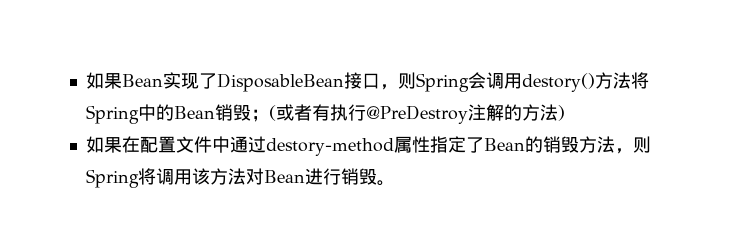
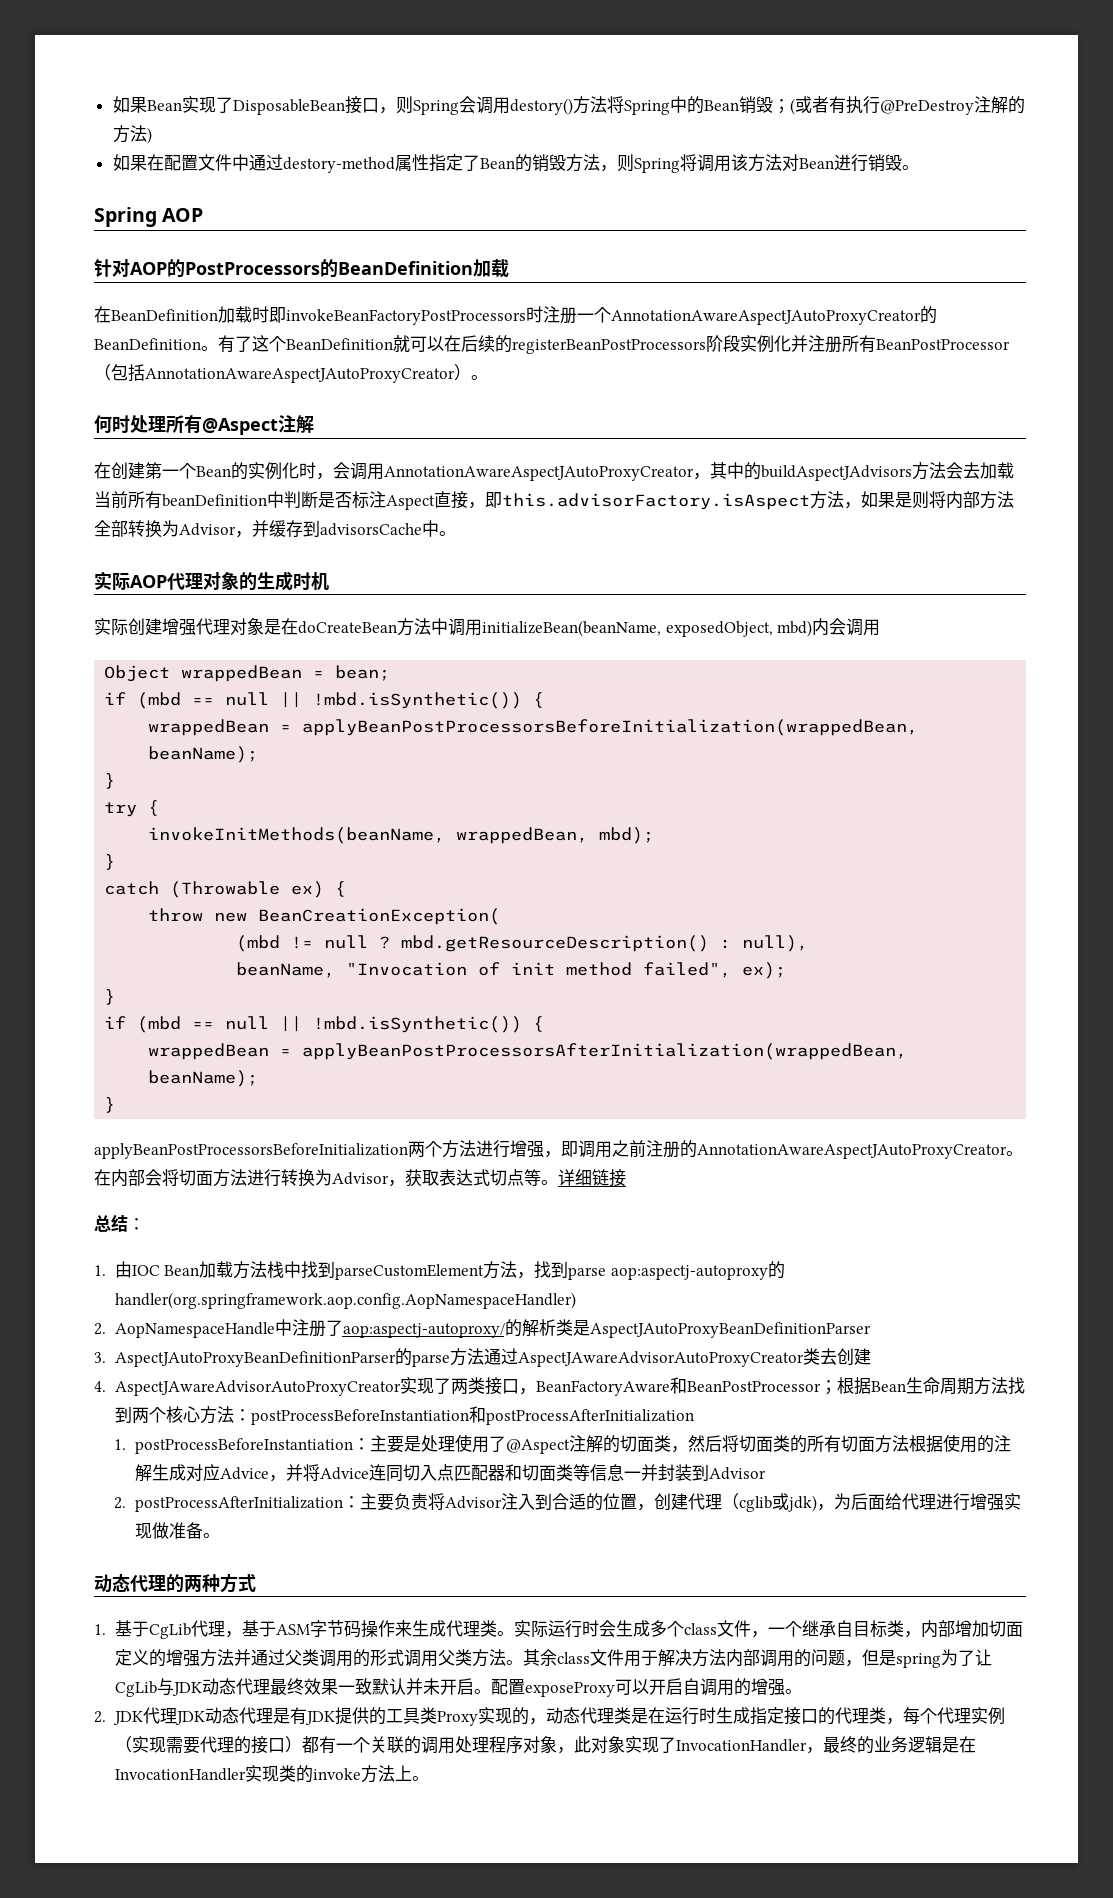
(395, 183) none -> [94,207,204,227] [94,259,509,278] [94,306,937,325] [94,335,1010,354] [94,364,488,383] [94,415,314,435] [94,462,1014,481] [94,491,1014,510] [94,520,456,538] [94,571,329,591] [94,618,881,637] [104,665,391,682] [104,692,545,709] [148,719,919,736] [148,746,259,763] [104,773,116,789] [104,800,160,817] [148,827,655,844] [104,854,116,870] [104,881,347,898] [148,908,501,925] [236,935,809,952] [236,962,787,979] [104,989,116,1005] [104,1016,545,1033] [148,1043,908,1060] [148,1070,259,1087] [104,1097,116,1113] [94,1140,1023,1159] [94,1169,626,1187] [94,1214,145,1232] [94,1261,785,1280] [114,1292,576,1309] [94,1319,871,1338] [94,1348,871,1367] [94,1377,1025,1396] [114,1406,694,1425] [114,1434,1011,1454] [134,1464,766,1482] [114,1493,1021,1512] [134,1522,220,1539] [94,1573,256,1593] [94,1620,1023,1639] [114,1649,992,1668] [114,1678,802,1697] [94,1707,1005,1726] [114,1736,976,1754] [114,1765,429,1783] // Spring AOP // 针对AOP的PostProcessors的BeanDefinition加载 // 在BeanDefinition加载时即invokeBeanFactoryPostProcessors时注册一个AnnotationAwareAspectJAutoProxyCreator的BeanDefinition。有了这个BeanDefinition就可以在后续的registerBeanPostProcessors阶段实例化并注册所有BeanPostProcessor（包括AnnotationAwareAspectJAutoProxyCreator）。 // 何时处理所有@Aspect注解 // 在创建第一个Bean的实例化时，会调用AnnotationAwareAspectJAutoProxyCreator，其中的buildAspectJAdvisors方法会去加载当前所有beanDefinition中判断是否标注Aspect直接，即this.advisorFactory.isAspect方法，如果是则将内部方法全部转换为Advisor，并缓存到advisorsCache中。 // 实际AOP代理对象的生成时机 // 实际创建增强代理对象是在doCreateBean方法中调用initializeBean(beanName, exposedObject, mbd)内会调用 // Object wrappedBean = bean; // if (mbd == null || !mbd.isSynthetic()) { // wrappedBean = applyBeanPostProcessorsBeforeInitialization(wrappedBean, beanName); // } // try { // invokeInitMethods(beanName, wrappedBean, mbd); // } // catch (Throwable ex) { // throw new BeanCreationException( // (mbd != null ? mbd.getResourceDescription() : null), // beanName, "Invocation of init method failed", ex); // } // if (mbd == null || !mbd.isSynthetic()) { // wrappedBean = applyBeanPostProcessorsAfterInitialization(wrappedBean, beanName); // } // applyBeanPostProcessorsBeforeInitialization两个方法进行增强，即调用之前注册的AnnotationAwareAspectJAutoProxyCreator。在内部会将切面方法进行转换为Advisor，获取表达式切点等。详细链接 // 总结： // 1.由IOC Bean加载方法栈中找到parseCustomElement方法，找到parse aop:aspectj-autoproxy的handler(org.springframework.aop.config.AopNamespaceHandler) // 2. AopNamespaceHandle中注册了aop:aspectj-autoproxy/的解析类是AspectJAutoProxyBeanDefinitionParser // 3. AspectJAutoProxyBeanDefinitionParser的parse方法通过AspectJAwareAdvisorAutoProxyCreator类去创建 // 4. AspectJAwareAdvisorAutoProxyCreator实现了两类接口，BeanFactoryAware和BeanPostProcessor；根据Bean生命周期方法找到两个核心方法：postProcessBeforeInstantiation和postProcessAfterInitialization // 1. postProcessBeforeInstantiation：主要是处理使用了@Aspect注解的切面类，然后将切面类的所有切面方法根据使用的注解生成对应Advice，并将Advice连同切入点匹配器和切面类等信息一并封装到Advisor // 2. postProcessAfterInitialization：主要负责将Advisor注入到合适的位置，创建代理（cglib或jdk)，为后面给代理进行增强实现做准备。 // 动态代理的两种方式 // 1.基于CgLib代理，基于ASM字节码操作来生成代理类。实际运行时会生成多个class文件，一个继承自目标类，内部增加切面定义的增强方法并通过父类调用的形式调用父类方法。其余class文件用于解决方法内部调用的问题，但是spring为了让CgLib与JDK动态代理最终效果一致默认并未开启。配置exposeProxy可以开启自调用的增强。 // 2. JDK代理JDK动态代理是有JDK提供的工具类Proxy实现的，动态代理类是在运行时生成指定接口的代理类，每个代理实例（实现需要代理的接口）都有一个关联的调用处理程序对象，此对象实现了InvocationHandler，最终的业务逻辑是在InvocationHandler实现类的invoke方法上。

